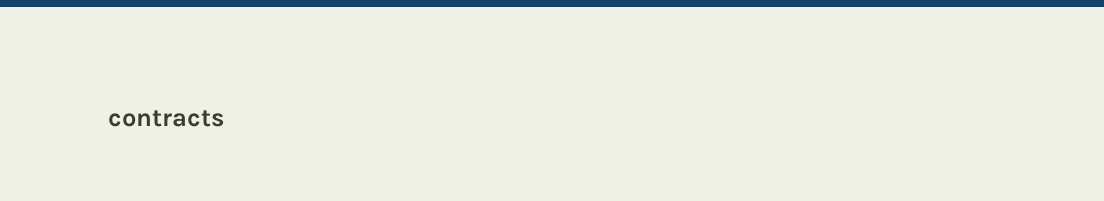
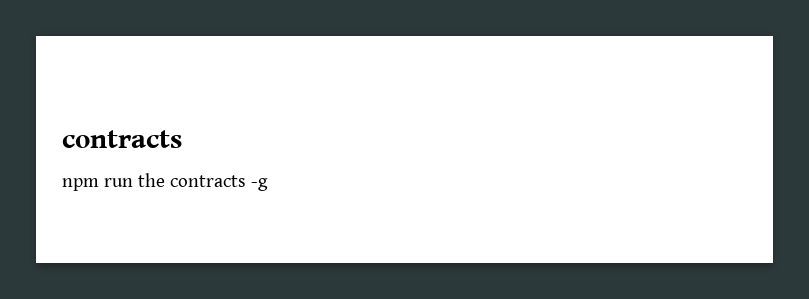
[108,110,224,127] contracts -> [62,130,182,148] [62,173,268,191] contracts // npm run the contracts -g

